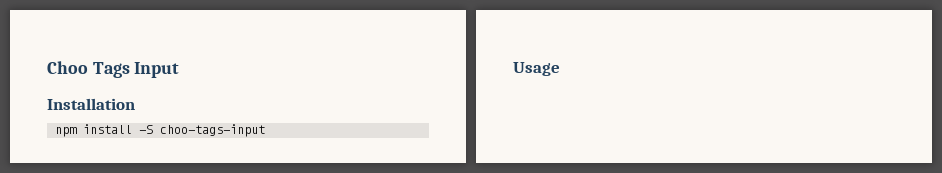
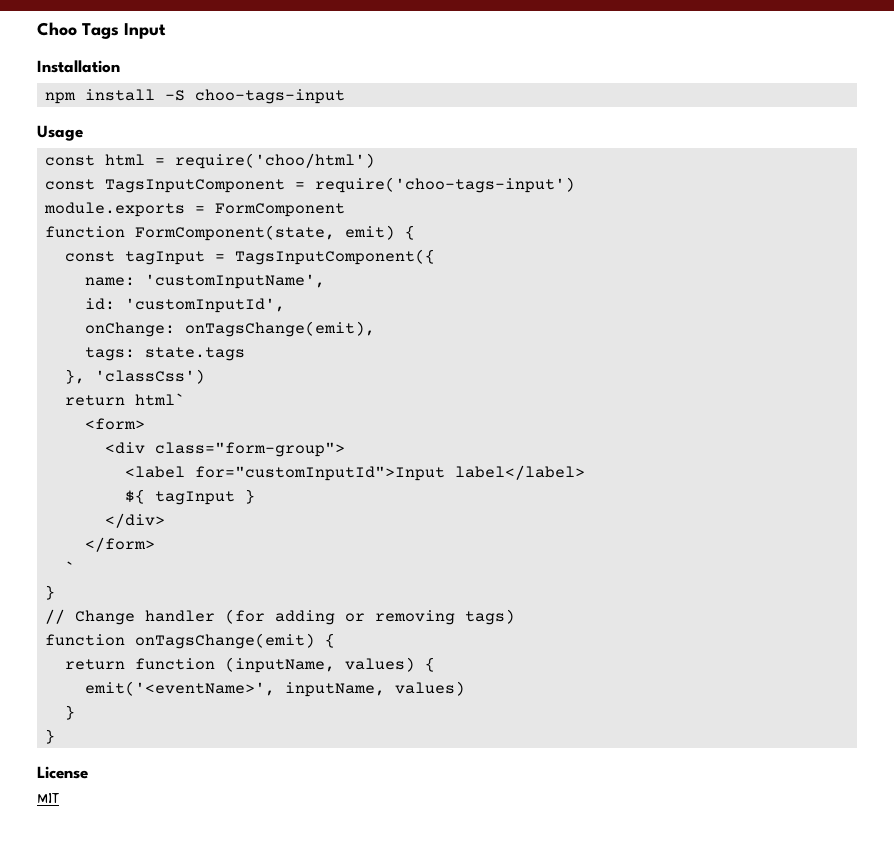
(560, 69) none -> [45,153,376,169] [45,177,576,193] [44,202,346,217] [45,225,416,241] [65,249,436,265] [85,274,326,289] [85,298,286,313] [85,321,376,337] [85,347,246,361] [65,369,206,384] [65,393,186,406] [85,418,146,430] [105,442,346,457] [125,465,586,481] [125,489,256,505] [105,513,166,528] [85,537,156,552] [65,561,76,573] [45,585,56,600] [45,609,516,625] [45,633,336,649] [65,657,436,673] [85,681,466,697] [65,705,76,720] [45,729,56,744] [37,766,88,779] [37,793,59,803] // const html = require('choo/html') // const TagsInputComponent = require('choo-tags-input') // module.exports = FormComponent // function FormComponent(state, emit) { // const tagInput = TagsInputComponent({ // name: 'customInputName', // id: 'customInputId', // onChange: onTagsChange(emit), // tags: state.tags // }, 'classCss') // return html` // <form> // <div class="form-group"> // <label for="customInputId">Input label</label> // ${ tagInput } // </div> // </form> // ` // } // // Change handler (for adding or removing tags) // function onTagsChange(emit) { // return function (inputName, values) { // emit('<eventName>', inputName, values) // } // } // License // MIT

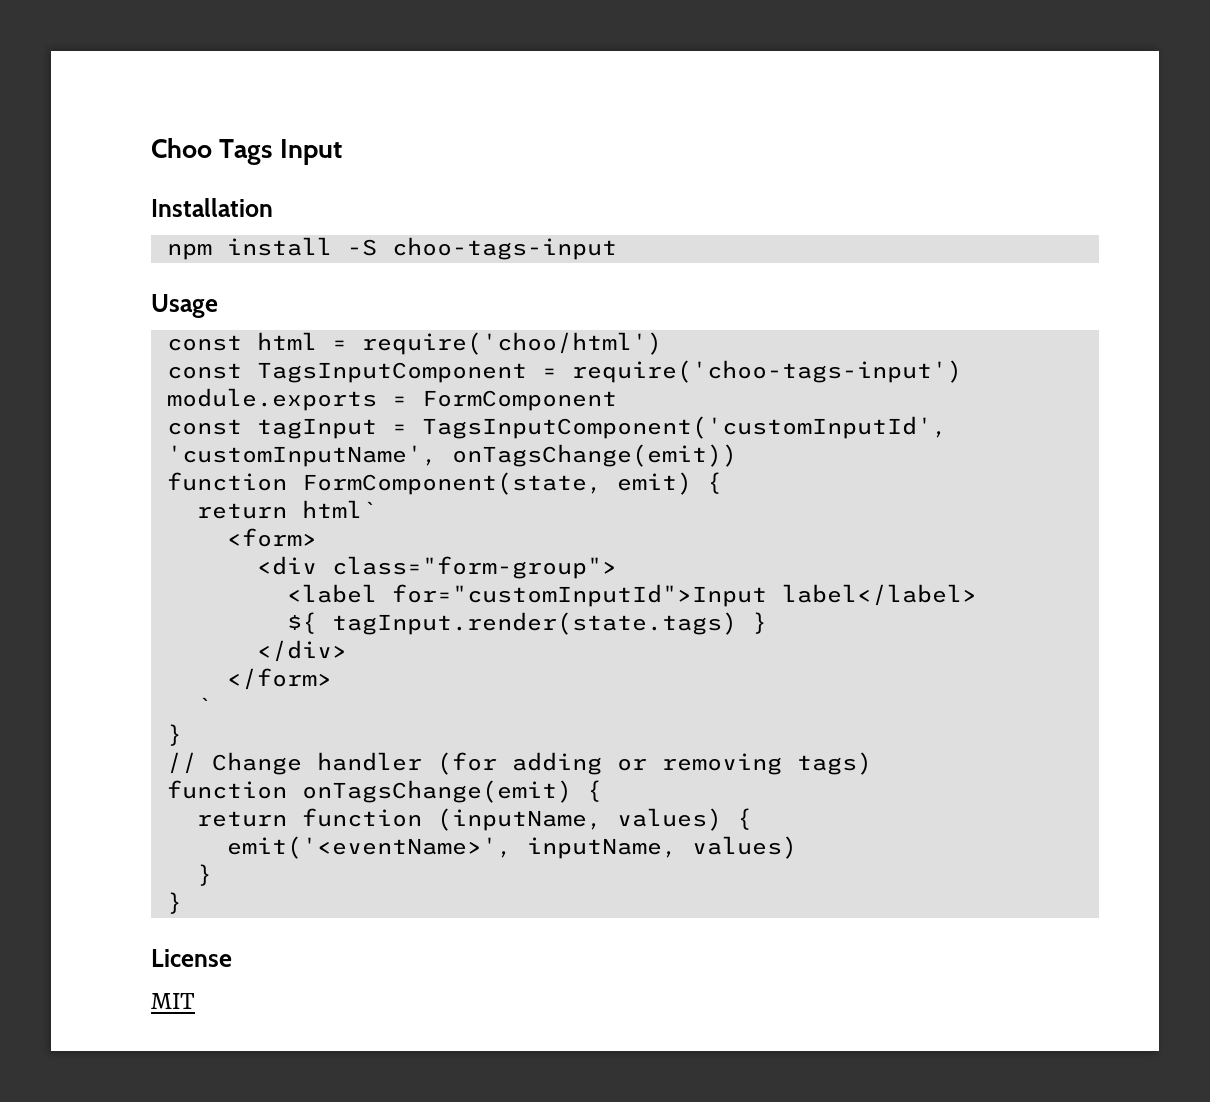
[45,225,416,241] [65,249,436,265] [85,274,326,289] [85,298,286,313] [85,321,376,337] [85,347,246,361] [65,369,206,384] function FormComponent(state, emit) { // const tagInput = TagsInputComponent({ // name: 'customInputName', // id: 'customInputId', // onChange: onTagsChange(emit), // tags: state.tags // }, 'classCss') -> [166,416,947,439] [166,444,737,467] [166,472,722,495] const tagInput = TagsInputComponent('customInputId', 'customInputName', onTagsChange(emit)) // function FormComponent(state, emit) {
[155,491,236,505] tagInput -> [331,612,737,635] tagInput.render(state.tags)

